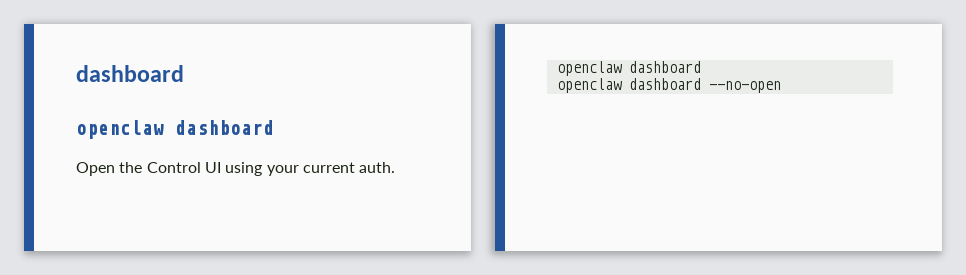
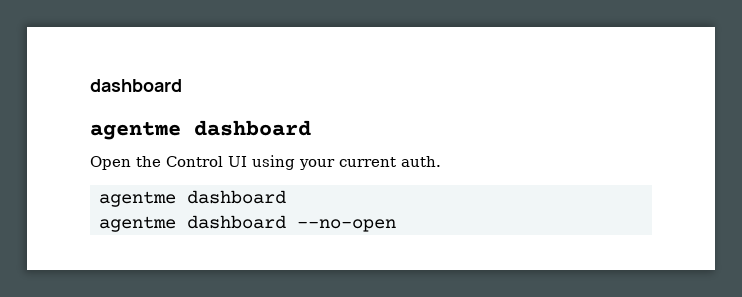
[76,65,184,82] [76,120,164,139] dashboard // openclaw -> [90,79,182,92] [90,122,181,140] dashboard // agentme
[556,61,701,76] [556,78,622,93] openclaw dashboard // openclaw -> [99,190,286,207] [99,216,176,232] agentme dashboard // agentme

